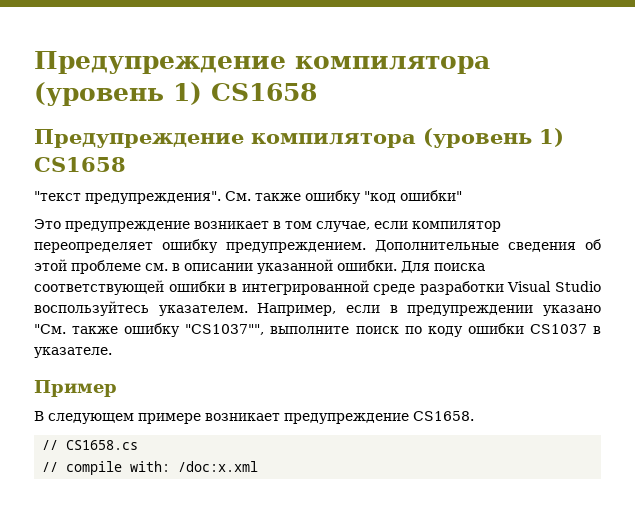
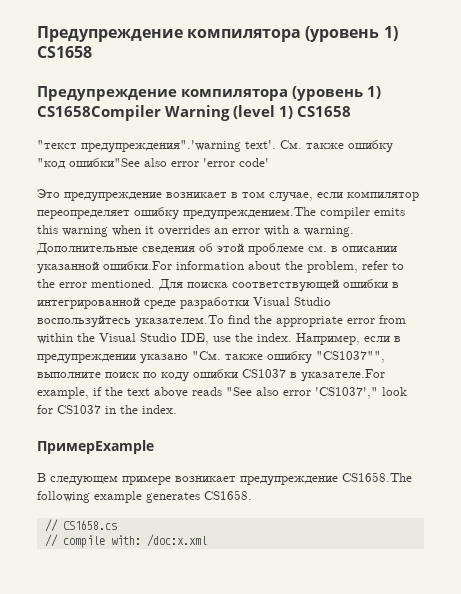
(564, 137) none -> [37,105,293,121] CS1658Compiler Warning (level 1)
[85,191,221,204] предупреждения". -> [81,140,276,153] предупреждения".'warning text'.
[400,190,462,201] ошибки" -> [69,158,269,167] ошибки"See also error 'error code'
[226,242,366,253] предупреждением. -> [183,207,405,220] [37,225,354,237] предупреждением.The compiler emits this warning when it overrides an error with a warning.
[337,260,397,271] ошибки. -> [103,261,404,273] [37,279,155,288] ошибки.For information about the problem, refer to the error mentioned.
[158,305,248,316] указателем. -> [135,315,406,328] [37,333,292,345] указателем.To find the appropriate error from within the Visual Studio IDE, use the index.
[34,347,112,358] [34,380,117,397] указателе. // Пример -> [301,369,385,382] [37,387,407,399] [37,405,177,414] [37,440,154,454] указателе.For example, if the text above reads "See also error 'CS1037'," look for CS1037 in the index. // ПримерExample
(409, 418) none -> [342,472,412,482] [37,491,200,503] CS1658.The following example generates

